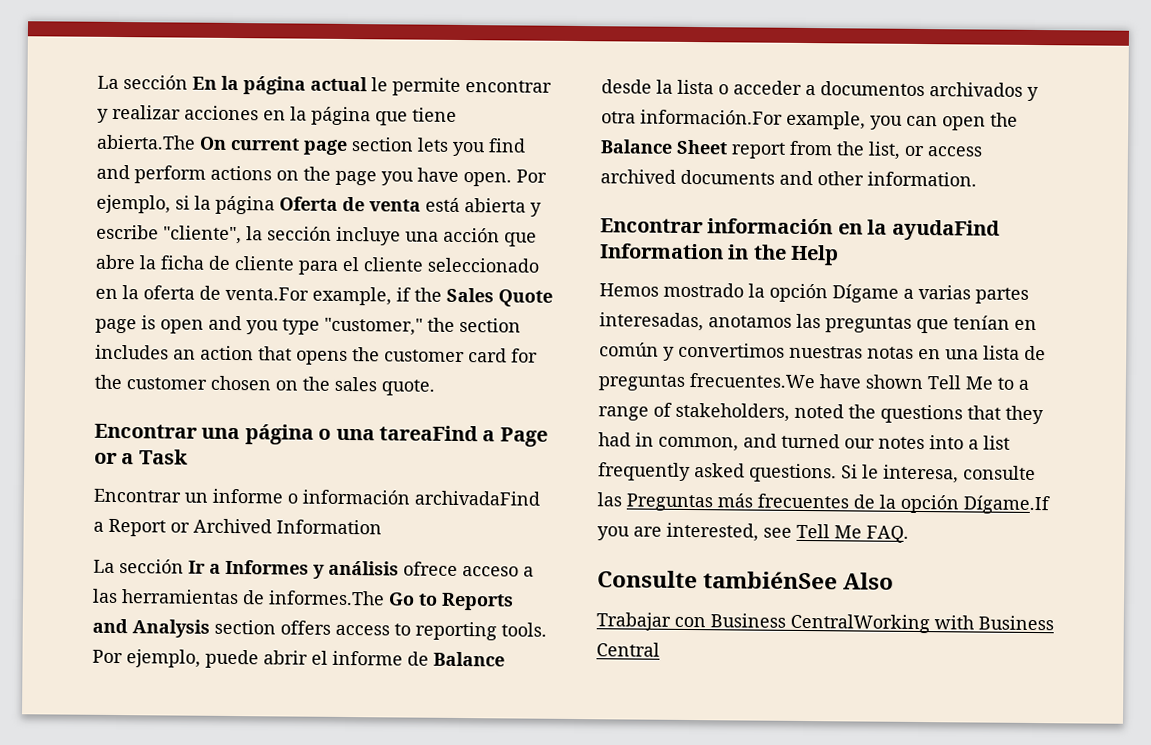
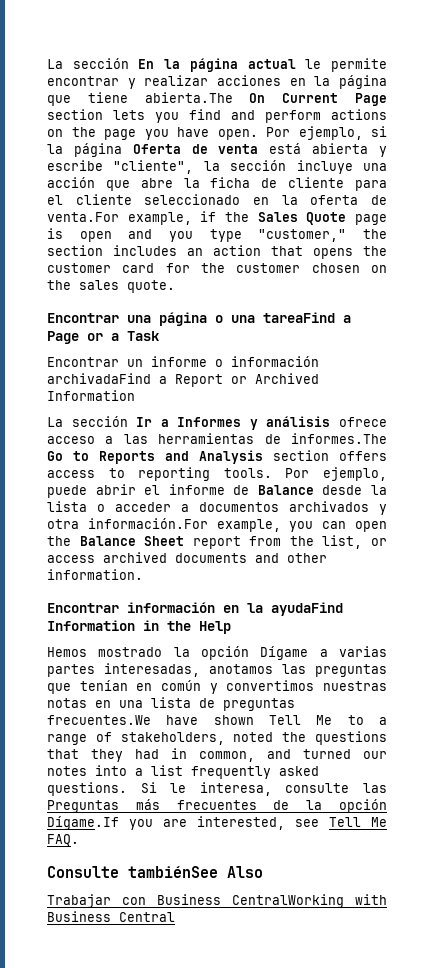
[230,137,348,155] current page -> [282,93,388,106] Current Page

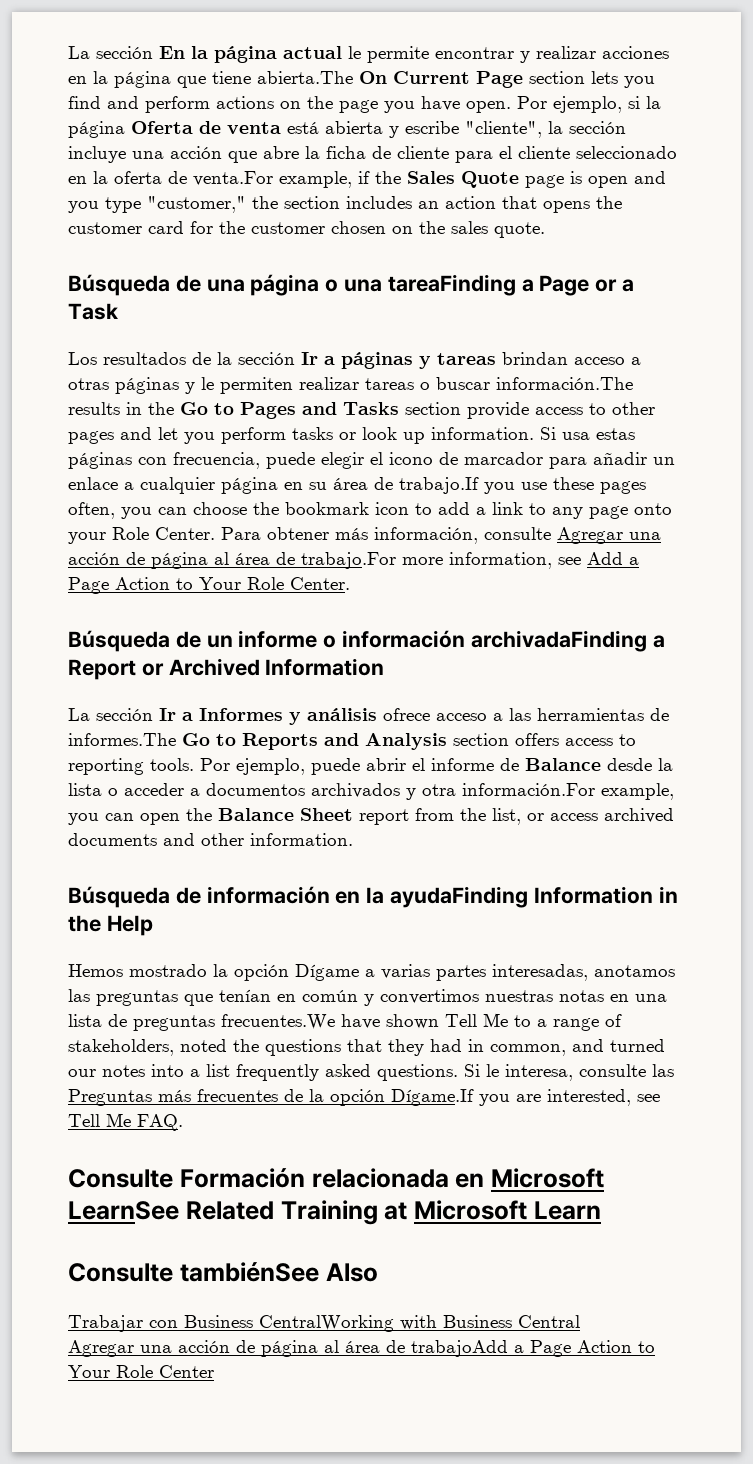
[47,313,119,323] Encontrar -> [68,274,201,296] Búsqueda de
[263,312,335,323] tareaFind -> [387,274,516,296] tareaFinding
[47,357,119,367] Encontrar -> [68,352,641,369] [68,377,633,394] [68,402,655,419] [68,427,635,444] [68,452,675,469] [68,477,646,494] [68,502,672,519] [68,527,661,544] [68,552,639,569] [68,577,350,594] [68,630,201,652] Los resultados de la sección Ir a páginas y tareas brindan acceso a otras páginas y le permiten realizar tareas o buscar información.The results in the Go to Pages and Tasks section provide access to other pages and let you perform tasks or look up information. Si usa estas páginas con frecuencia, puede elegir el icono de marcador para añadir un enlace a cualquier página en su área de trabajo.If you use these pages often, you can choose the bookmark icon to add a link to any page onto your Role Center. Para obtener más información, consulte Agregar una acción de página al área de trabajo.For more information, see Add a Page Action to Your Role Center. // Búsqueda de
[47,373,151,384] archivadaFind -> [470,630,647,652] archivadaFinding
[47,603,119,613] Encontrar -> [68,886,201,908] Búsqueda de
[271,602,343,616] ayudaFind -> [390,886,529,908] ayudaFinding
(79, 840) none -> [68,1168,604,1188] [68,1200,601,1225] // Consulte Formación relacionada en Microsoft LearnSee Related Training at Microsoft Learn
(175, 917) none -> [68,1340,655,1357] [68,1365,214,1378] // Agregar una acción de página al área de trabajoAdd a Page Action to Your Role Center

